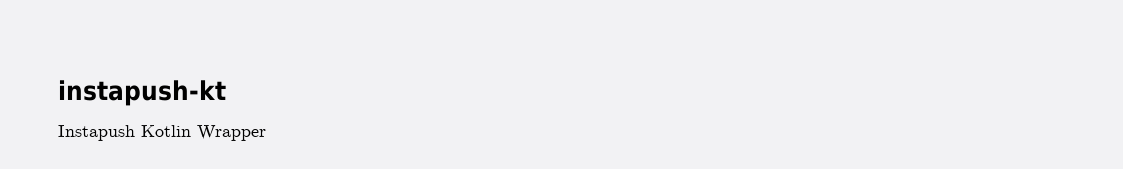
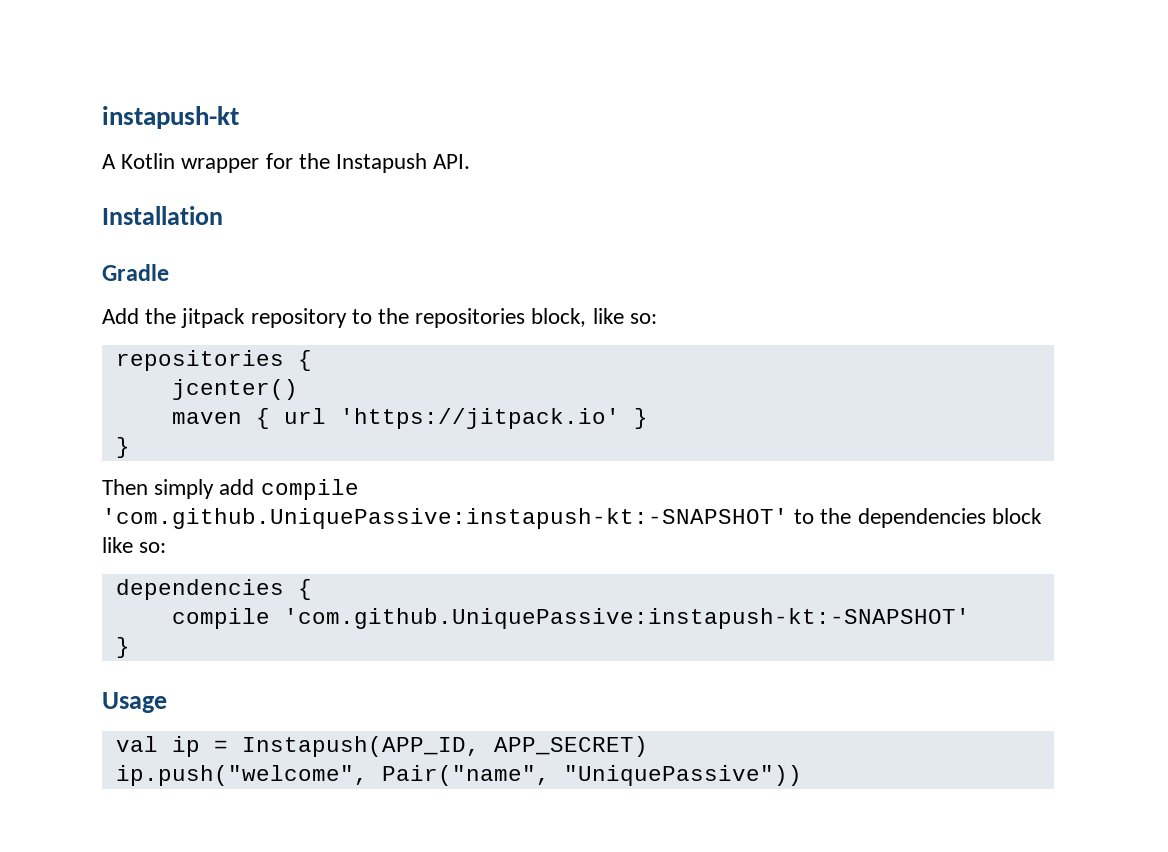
[58,125,266,141] Instapush Kotlin Wrapper -> [102,153,471,173] [102,206,223,225] [102,264,169,281] [102,308,657,328] [115,350,312,371] [171,379,298,400] [171,408,648,429] [115,437,130,458] [102,479,359,500] [102,508,1042,529] [102,537,167,553] [115,579,312,600] [171,608,970,629] [115,637,130,658] [102,692,167,713] [115,736,648,757] [115,765,802,786] A Kotlin wrapper for the Instapush API. // Installation // Gradle // Add the jitpack repository to the repositories block, like so: // repositories { // jcenter() // maven { url 'https://jitpack.io' } // } // Then simply add compile 'com.github.UniquePassive:instapush-kt:-SNAPSHOT' to the dependencies block like so: // dependencies { // compile 'com.github.UniquePassive:instapush-kt:-SNAPSHOT' // } // Usage // val ip = Instapush(APP_ID, APP_SECRET) // ip.push("welcome", Pair("name", "UniquePassive"))

